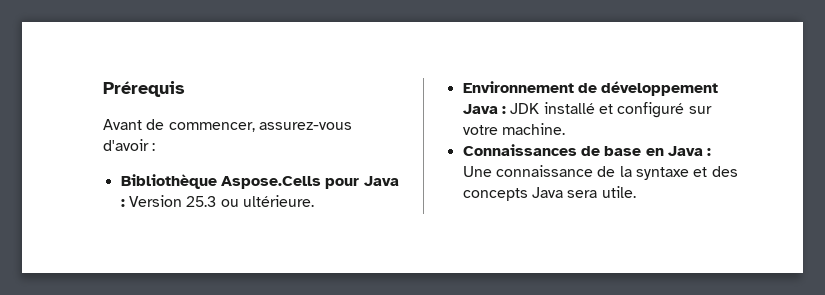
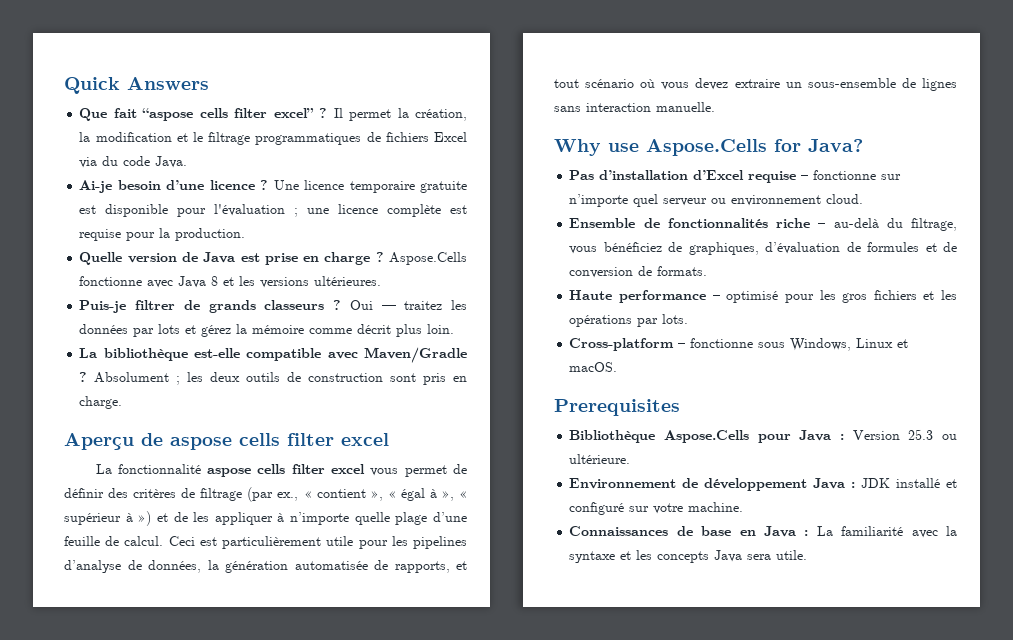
[103,81,185,97] [103,119,352,132] [103,139,156,151] Prérequis // Avant de commencer, assurez-vous d'avoir : -> [64,77,209,94] [79,108,467,121] [79,132,467,145] [79,156,188,168] [79,180,467,193] [79,204,467,217] [79,228,246,241] [79,252,467,265] [79,276,382,288] [79,300,468,313] [79,324,455,337] [79,347,467,363] [79,372,467,385] [79,396,123,409] [64,433,389,450] [95,464,467,477] [64,487,467,502] [64,511,467,526] [64,536,468,549] [64,560,467,573] [554,78,957,91] [554,102,715,112] [554,139,863,156] [569,170,902,183] [569,194,864,207] [569,218,958,231] [569,242,957,255] [569,266,708,278] [569,290,957,303] [569,314,689,327] [569,338,909,351] [569,362,618,372] [554,399,680,416] Quick Answers // Que fait “aspose cells filter excel” ? Il permet la création, la modification et le filtrage programmatiques de fichiers Excel via du code Java. // Ai-je besoin d’une licence ? Une licence temporaire gratuite est disponible pour l'évaluation ; une licence complète est requise pour la production. // Quelle version de Java est prise en charge ? Aspose.Cells fonctionne avec Java 8 et les versions ultérieures. // Puis‑je filtrer de grands classeurs ? Oui — traitez les données par lots et gérez la mémoire comme décrit plus loin. // La bibliothèque est‑elle compatible avec Maven/Gradle ? Absolument ; les deux outils de construction sont pris en charge. // Aperçu de aspose cells filter excel // La fonctionnalité aspose cells filter excel vous permet de définir des critères de filtrage (par ex., « contient », « égal à », « supérieur à ») et de les appliquer à n’importe quelle plage d’une feuille de calcul. Ceci est particulièrement utile pour les pipelines d’analyse de données, la génération automatisée de rapports, et tout scénario où vous devez extraire un sous‑ensemble de lignes sans interaction manuelle. // Why use Aspose.Cells for Java? // Pas d’installation d’Excel requise – fonctionne sur n’importe quel serveur ou environnement cloud. // Ensemble de fonctionnalités riche – au‑delà du filtrage, vous bénéficiez de graphiques, d’évaluation de formules et de conversion de formats. // Haute performance – optimisé pour les gros fichiers et les opérations par lots. // Cross‑platform – fonctionne sous Windows, Linux et macOS. // Prerequisites
[462,165,616,177] Une connaissance de -> [816,526,938,538] La familiarité avec
[711,166,738,177] des -> [636,550,653,560] les

